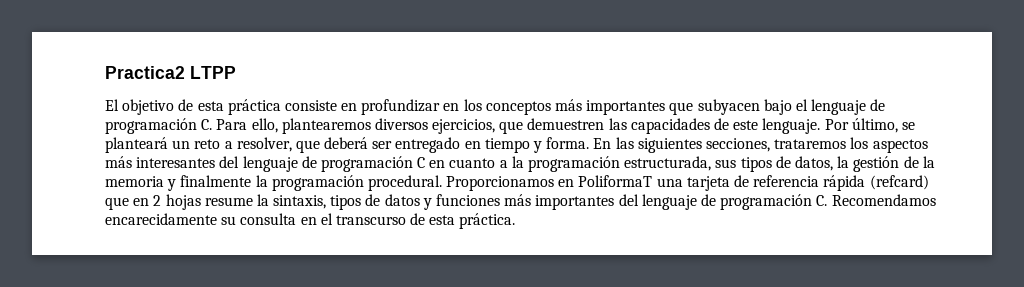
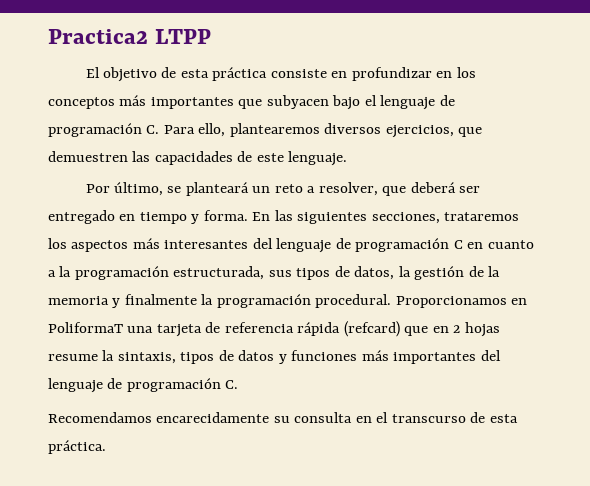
(821, 126) none -> (348, 158) //
(828, 200) none -> (239, 384) //

